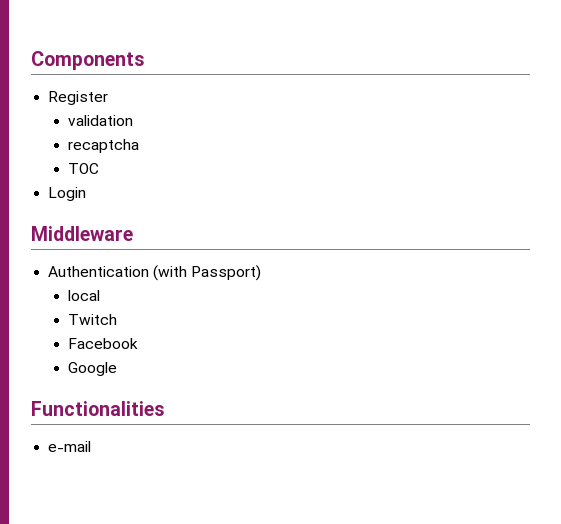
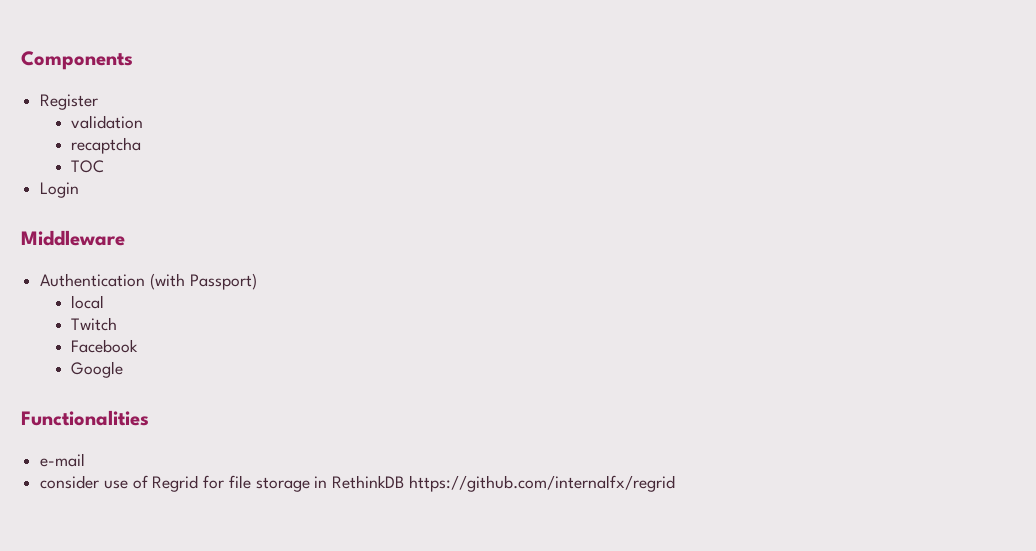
(92, 446) none -> [40,475,675,492] // consider use of Regrid for file storage in RethinkDB https://github.com/internalfx/regrid

